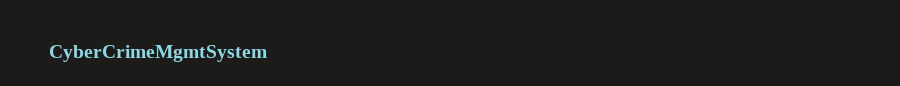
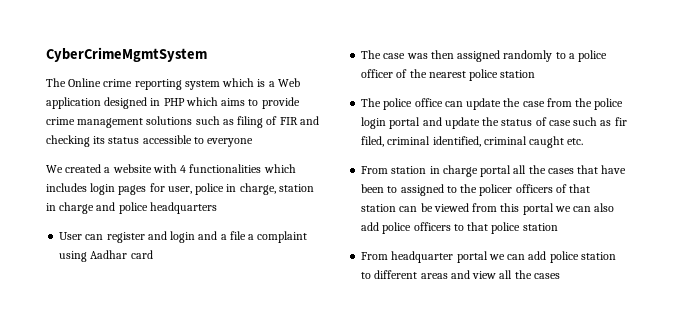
(267, 53) none -> [46,78,300,90] [46,97,300,109] [46,116,319,128] [46,135,254,147] [46,164,296,173] [46,183,314,195] [46,202,217,214] [59,231,308,243] [59,250,153,262] [361,50,608,62] [361,69,536,81] [361,98,624,110] [361,117,627,129] [361,136,584,148] [361,165,627,177] [361,184,591,196] [361,203,615,215] [361,222,558,234] [361,251,616,263] [361,270,560,279] // The Online crime reporting system which is a Web application designed in PHP which aims to provide crime management solutions such as filing of FIR and checking its status accessible to everyone // We created a website with 4 functionalities which includes login pages for user, police in charge, station in charge and police headquarters // User can register and login and a file a complaint using Aadhar card // The case was then assigned randomly to a police officer of the nearest police station // The police office can update the case from the police login portal and update the status of case such as fir filed, criminal identified, criminal caught etc. // From station in charge portal all the cases that have been to assigned to the policer officers of that station can be viewed from this portal we can also add police officers to that police station // From headquarter portal we can add police station to different areas and view all the cases

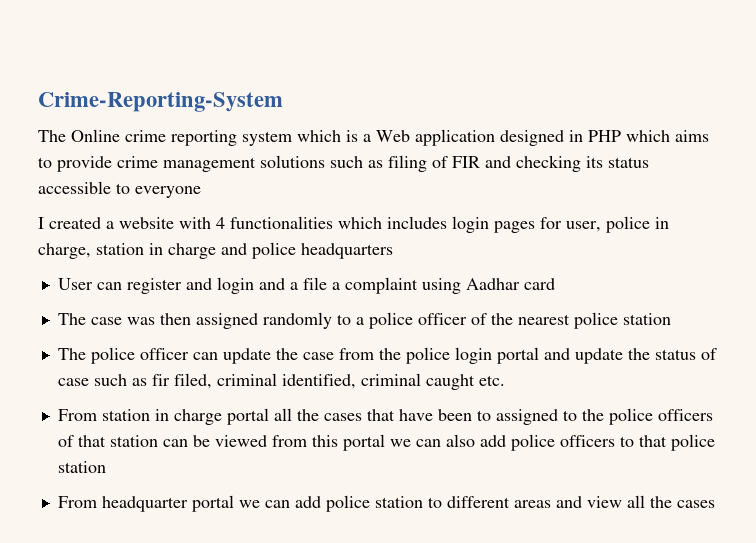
[46,47,207,62] CyberCrimeMgmtSystem -> [38,92,283,112] Crime-Reporting-System
[46,165,63,173] We -> [38,217,44,229] I
[414,98,443,107] office -> [139,348,189,360] officer
[479,184,513,196] policer -> [608,408,653,425] police

